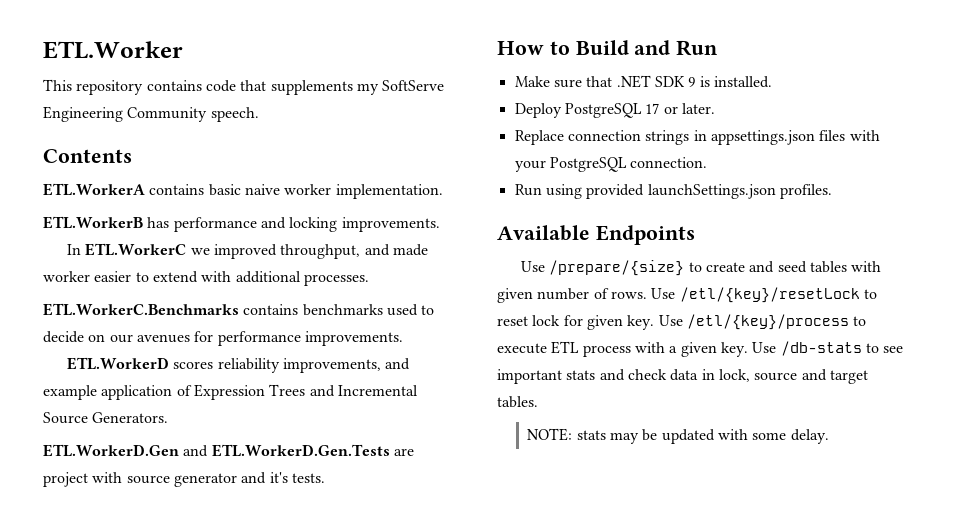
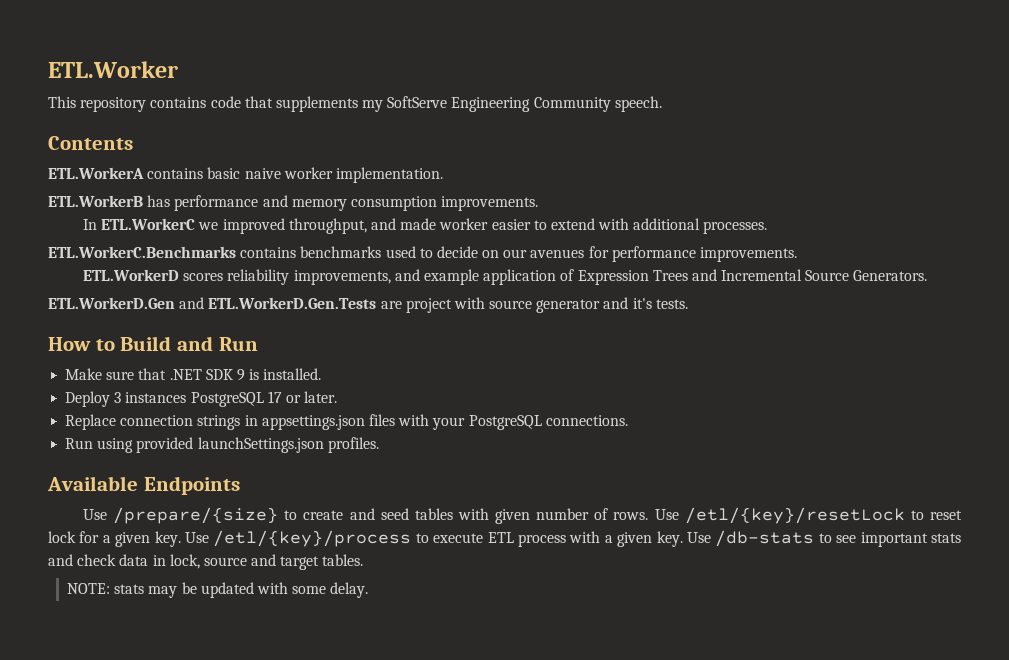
[289,217,338,232] locking -> [291,196,437,211] memory consumption
(562, 110) none -> [114,392,187,403] 3 instances
[630,157,708,168] connection. -> [545,415,628,426] connections.
(583, 320) none -> [102,535,111,543] a

